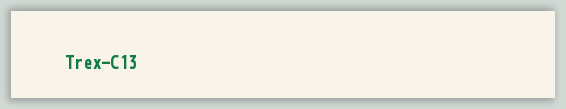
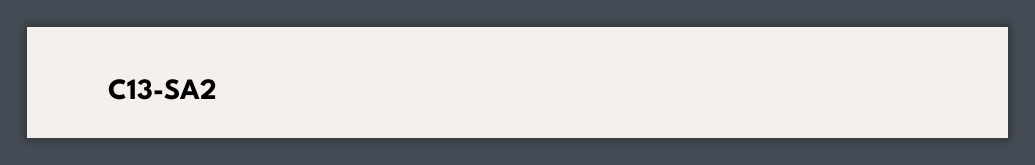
[65,55,137,69] Trex-C13 -> [108,79,217,100] C13-SA2

